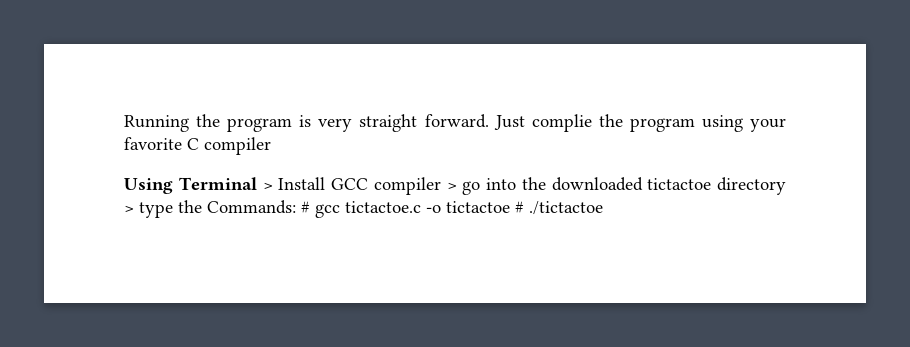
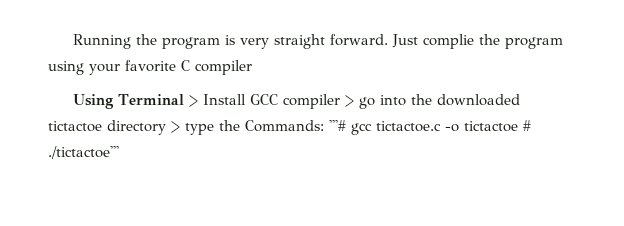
[301,201,310,213] # -> [329,120,346,131] '''#
[529,201,603,215] ./tictactoe -> [48,146,119,159] ./tictactoe'''

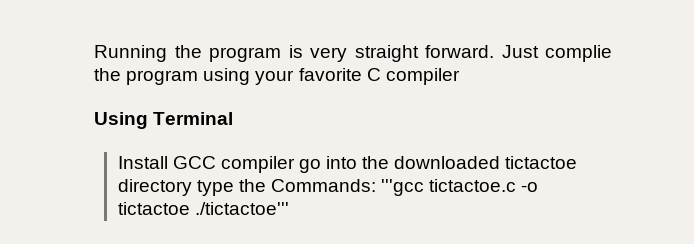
[188,95,198,107] > -> (234, 118) //
[344,95,354,107] > -> (295, 164) none
[171,121,180,133] > -> (192, 187) none
[329,120,372,135] '''# gcc -> [381,179,425,196] '''gcc
[523,120,531,131] # -> (190, 208) none

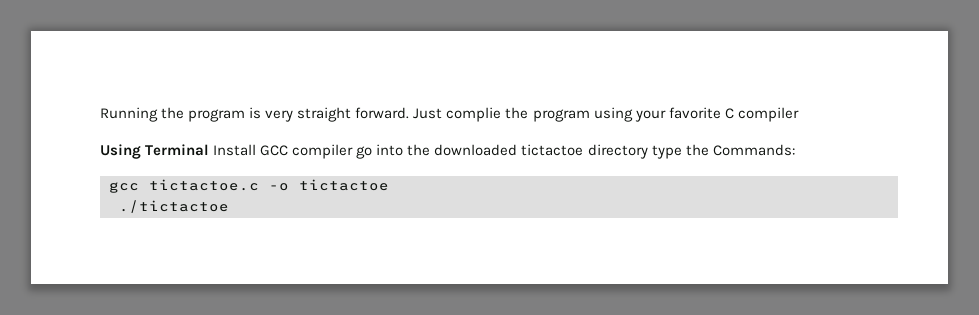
(234, 118) // -> (210, 150) none
[381,179,425,196] '''gcc -> [109,182,139,193] // gcc
[194,202,289,215] ./tictactoe''' -> [119,200,229,213] // ./tictactoe

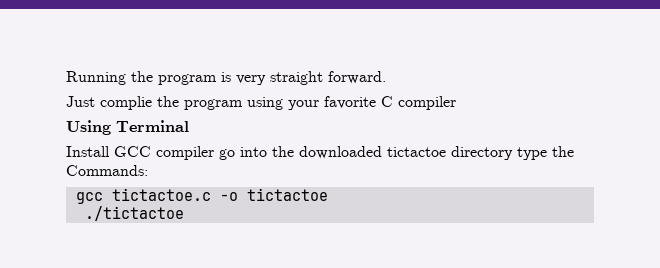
(410, 113) none -> (386, 77) //
(210, 150) none -> (189, 126) //

